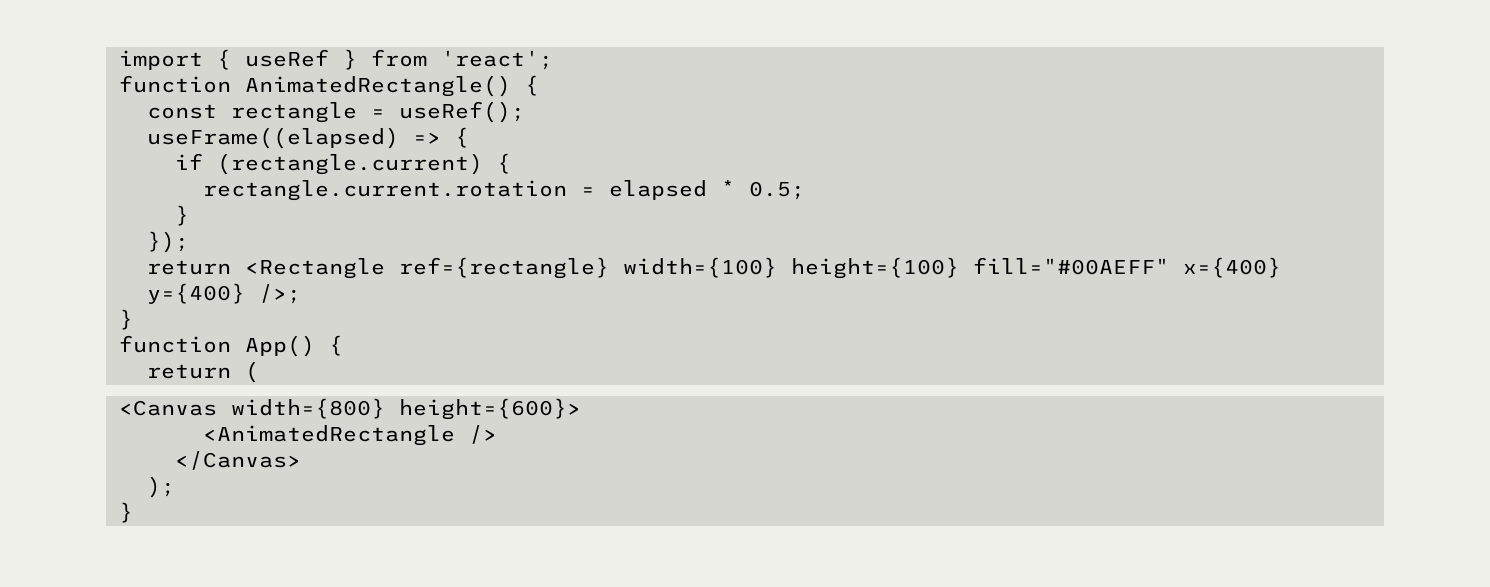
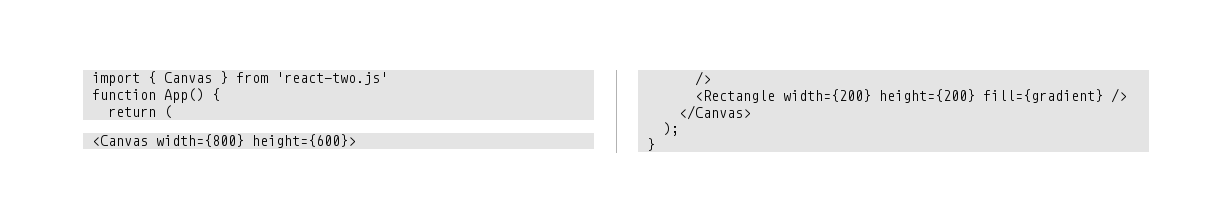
[244,49,329,67] useRef -> [164,72,213,83] Canvas
[440,50,553,70] [118,75,539,97] [146,101,525,123] [146,127,469,149] [174,153,511,175] [202,180,805,201] [174,205,189,226] [146,231,189,253] [146,257,1281,279] [146,283,301,304] [118,309,133,330] 'react'; // function AnimatedRectangle() { // const rectangle = useRef(); // useFrame((elapsed) => { // if (rectangle.current) { // rectangle.current.rotation = elapsed * 0.5; // } // }); // return <Rectangle ref={rectangle} width={100} height={100} fill="#00AEFF" x={400} y={400} />; // } -> [276,72,389,85] 'react-two.js'
[202,425,455,446] <AnimatedRectangle -> [695,71,712,86] [695,89,1104,103] /> // <Rectangle width={200} height={200} fill={gradient}

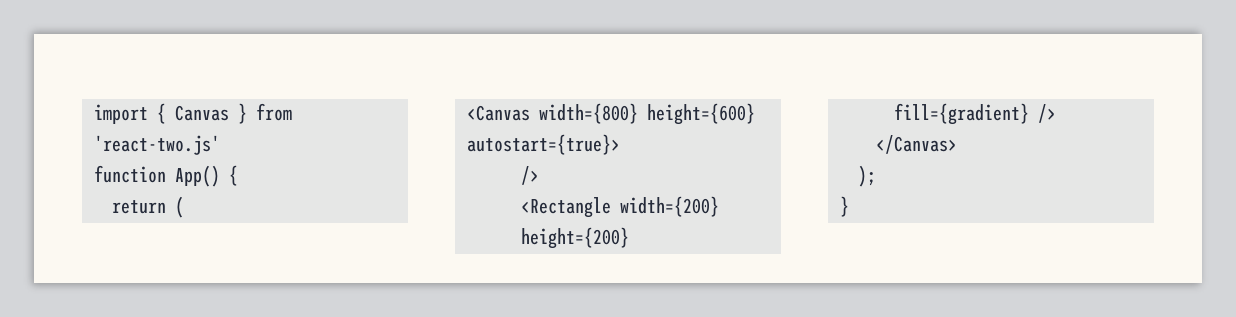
[252,134,357,148] height={600}> -> [647,103,755,125] [467,134,620,155] height={600} autostart={true}>

